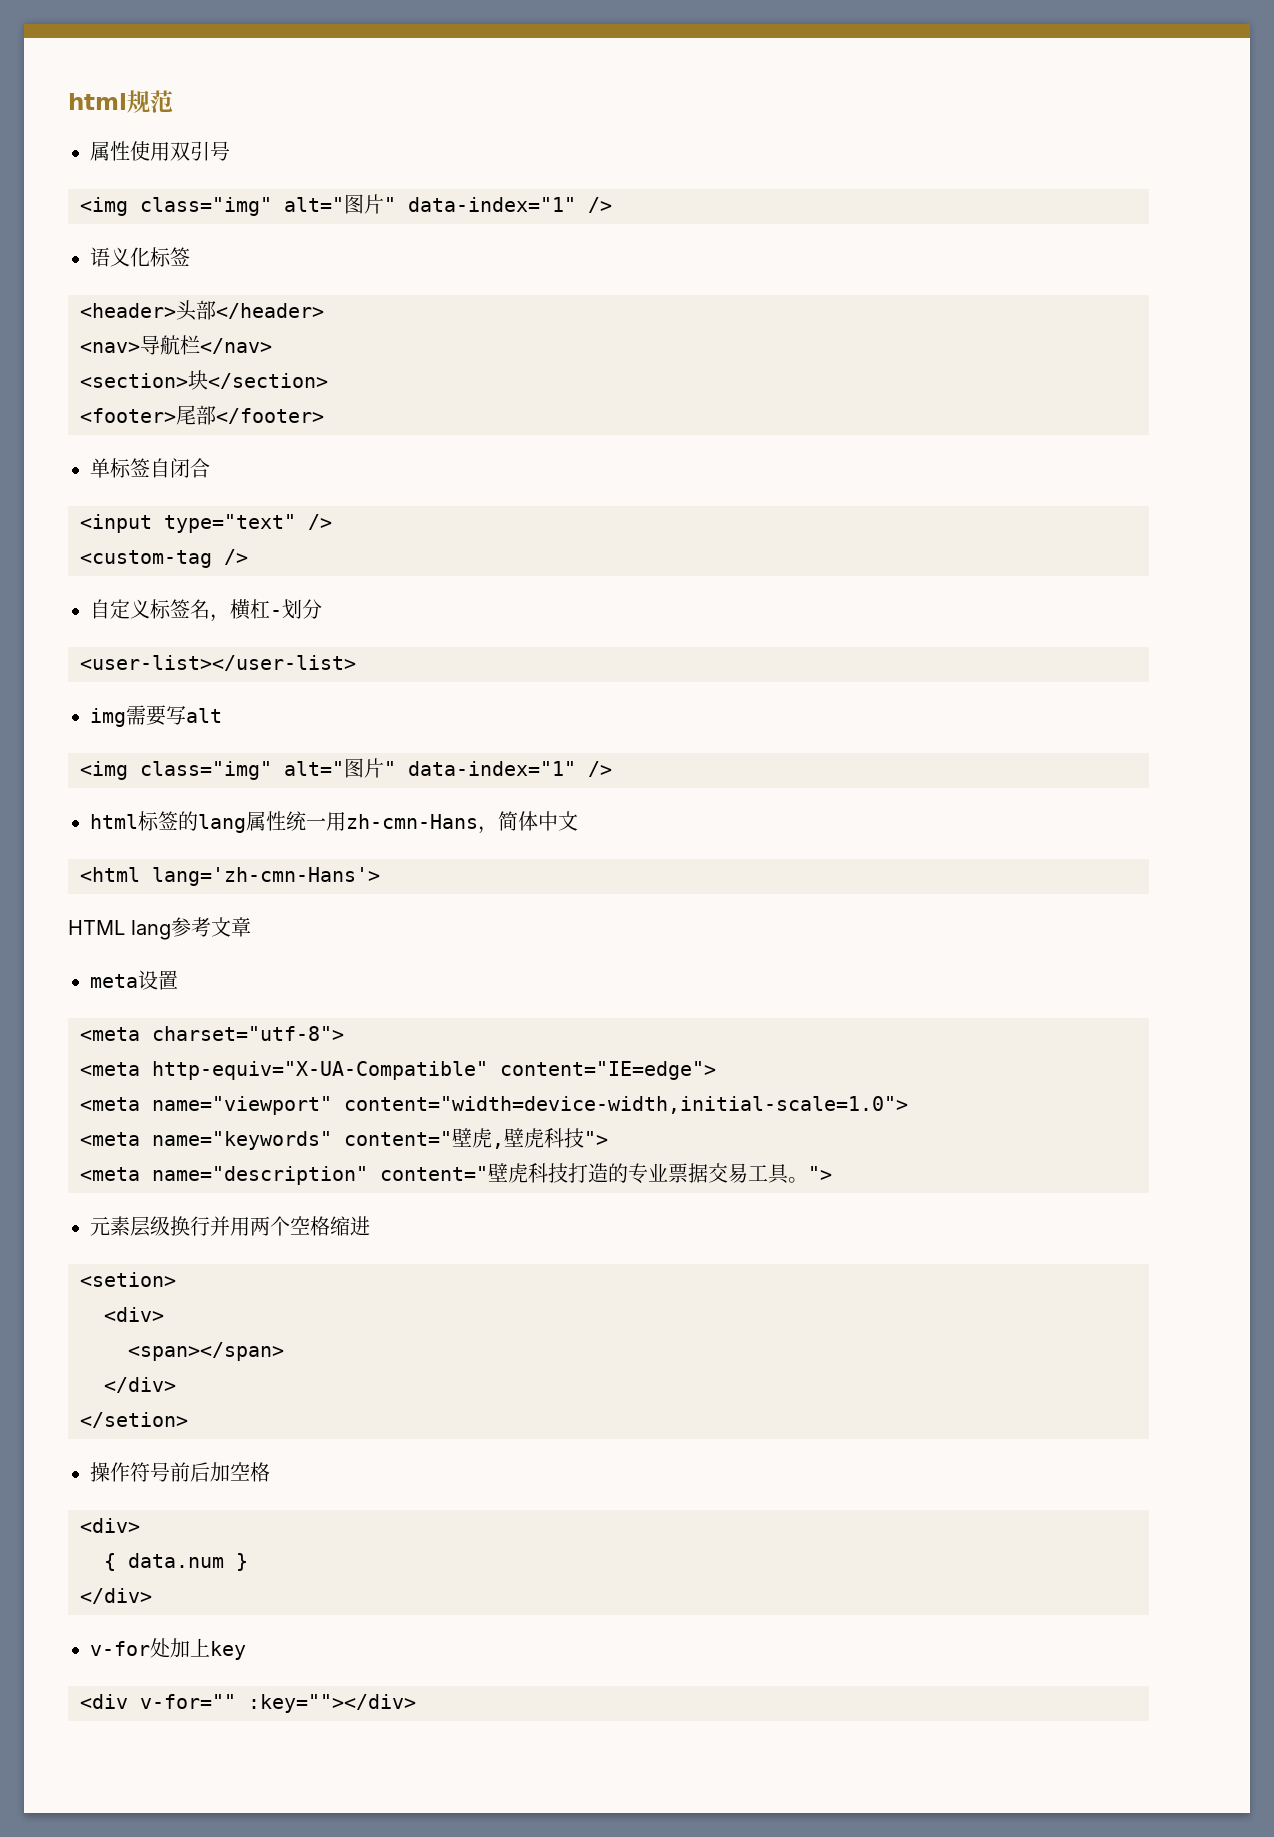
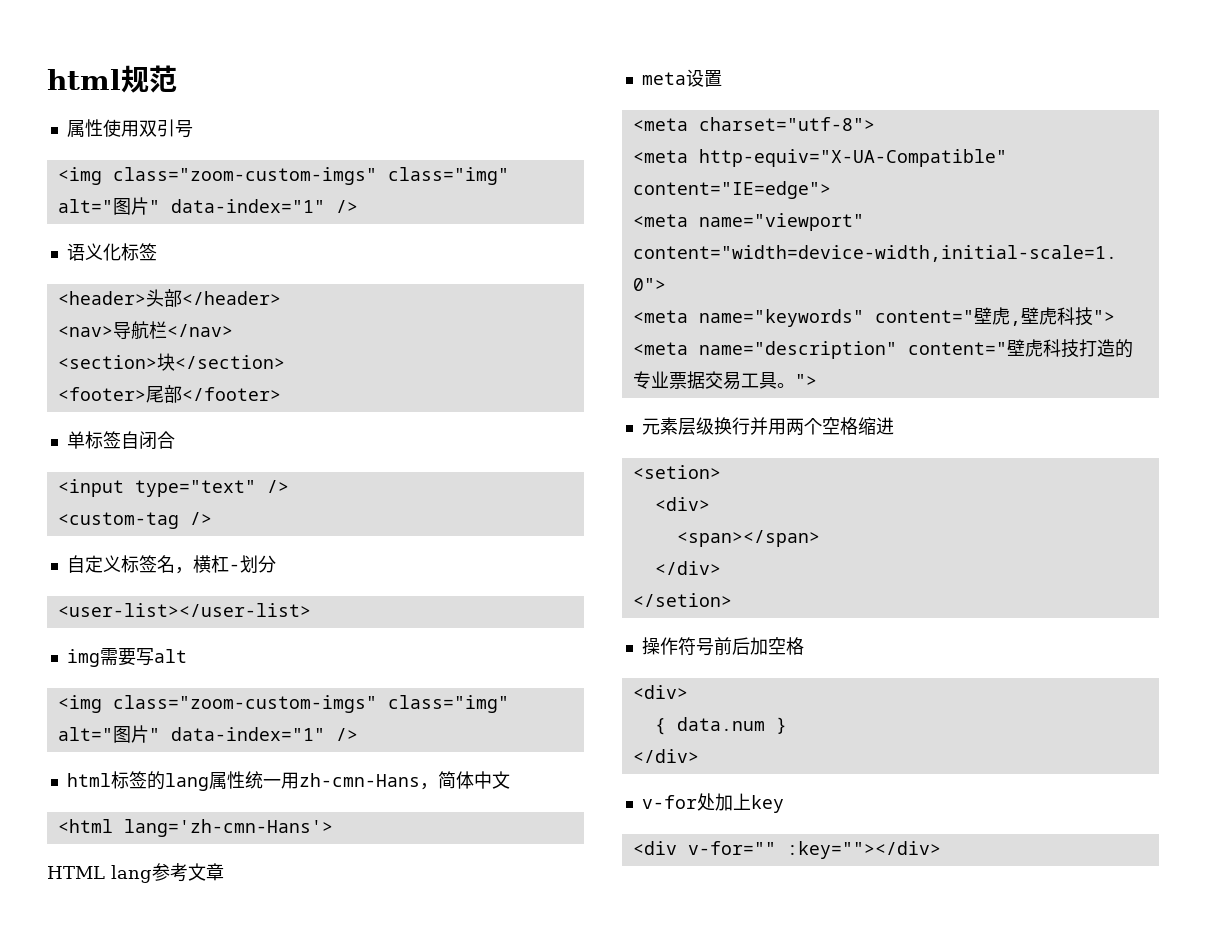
(128, 206) none -> [112,167,377,185] class="zoom-custom-imgs"
(128, 770) none -> [112,695,377,713] class="zoom-custom-imgs"

